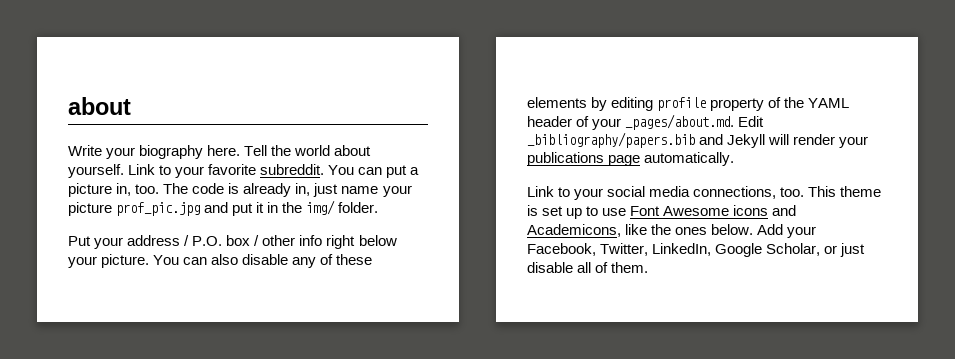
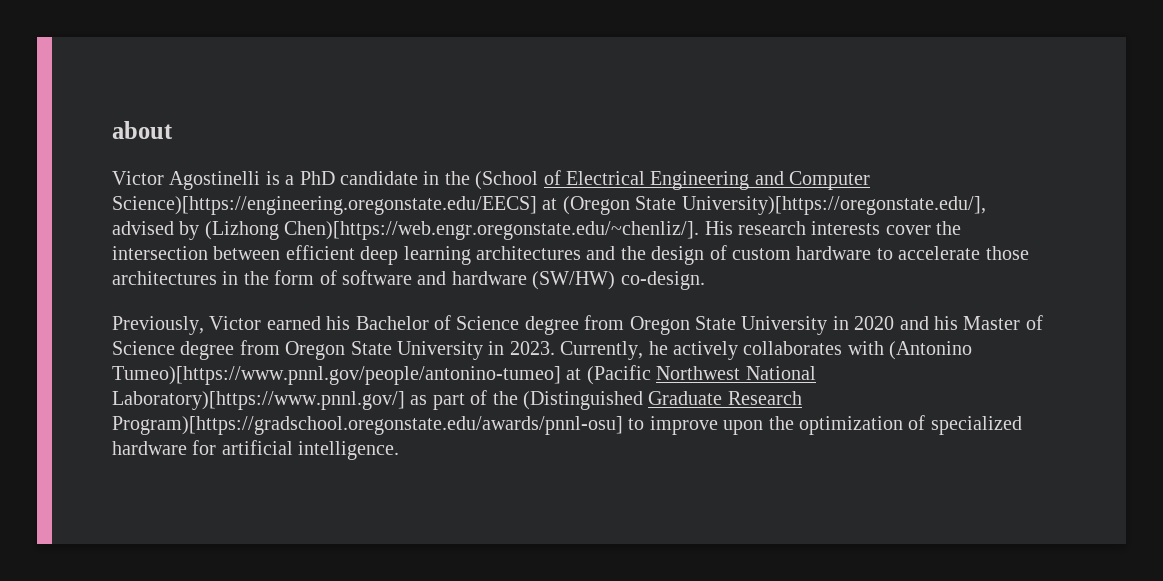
[68,145,372,159] [68,164,420,178] [68,183,412,197] [68,200,379,216] [68,235,397,249] [68,254,373,268] [527,97,850,111] [527,114,765,130] [527,132,869,148] [527,152,735,166] [527,186,882,200] [527,205,797,219] [527,224,817,238] [527,243,866,257] [527,262,649,273] Write your biography here. Tell the world about yourself. Link to your favorite subreddit. You can put a picture in, too. The code is already in, just name your picture prof_pic.jpg and put it in the img/ folder. // Put your address / P.O. box / other info right below your picture. You can also disable any of these elements by editing profile property of the YAML header of your _pages/about.md. Edit _bibliography/papers.bib and Jekyll will render your publications page automatically. // Link to your social media connections, too. This theme is set up to use Font Awesome icons and Academicons, like the ones below. Add your Facebook, Twitter, LinkedIn, Google Scholar, or just disable all of them. -> [112,170,871,190] [112,196,986,215] [112,221,962,240] [112,245,1029,265] [112,270,705,290] [112,315,1043,335] [112,340,973,360] [112,365,816,385] [112,390,802,410] [112,415,1022,435] [112,440,400,460] Victor Agostinelli is a PhD candidate in the (School of Electrical Engineering and Computer Science)[https://engineering.oregonstate.edu/EECS] at (Oregon State University)[https://oregonstate.edu/], advised by (Lizhong Chen)[https://web.engr.oregonstate.edu/~chenliz/]. His research interests cover the intersection between efficient deep learning architectures and the design of custom hardware to accelerate those architectures in the form of software and hardware (SW/HW) co-design. // Previously, Victor earned his Bachelor of Science degree from Oregon State University in 2020 and his Master of Science degree from Oregon State University in 2023. Currently, he actively collaborates with (Antonino Tumeo)[https://www.pnnl.gov/people/antonino-tumeo] at (Pacific Northwest National Laboratory)[https://www.pnnl.gov/] as part of the (Distinguished Graduate Research Program)[https://gradschool.oregonstate.edu/awards/pnnl-osu] to improve upon the optimization of specialized hardware for artificial intelligence.

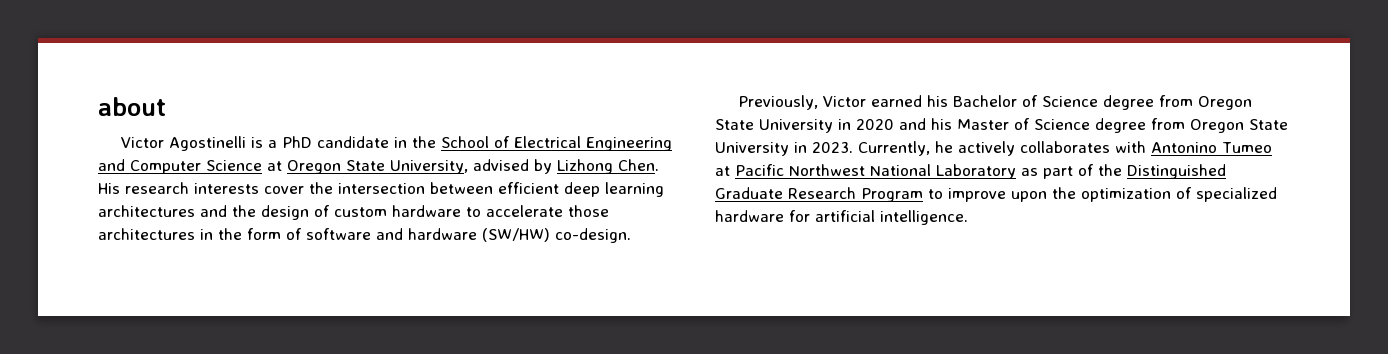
[475,171,539,190] (School -> [441,136,490,148] School
[112,196,986,215] [112,221,700,240] Science)[https://engineering.oregonstate.edu/EECS] at (Oregon State University)[https://oregonstate.edu/], advised by (Lizhong Chen)[https://web.engr.oregonstate.edu/~chenliz/]. -> [206,159,659,174] Science at Oregon State University, advised by Lizhong Chen.
[889,341,973,360] [112,365,651,385] (Antonino Tumeo)[https://www.pnnl.gov/people/antonino-tumeo] at (Pacific -> [1151,142,1272,153] [715,164,784,176] Antonino Tumeo at Pacific
[112,391,405,410] Laboratory)[https://www.pnnl.gov/] -> [936,164,1016,179] Laboratory
[522,391,643,410] (Distinguished -> [1127,164,1226,179] Distinguished
[112,416,623,435] Program)[https://gradschool.oregonstate.edu/awards/pnnl-osu] -> [861,188,923,202] Program

